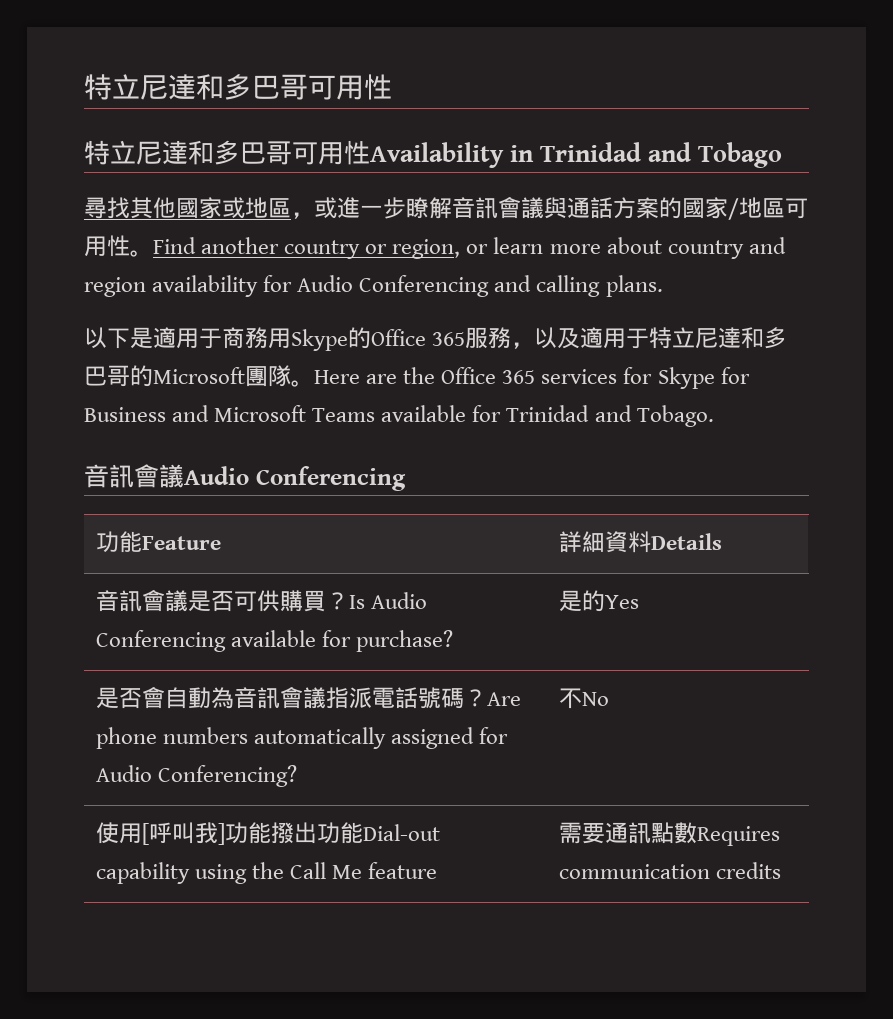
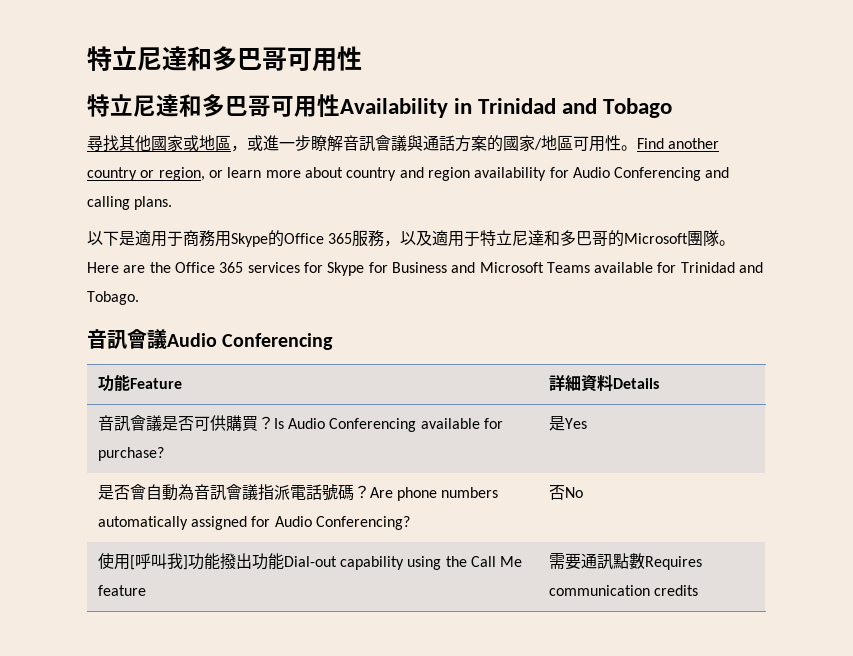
[582,590,606,612] 的 -> (565, 423) none
[559,688,583,709] 不 -> [548,485,565,500] 否

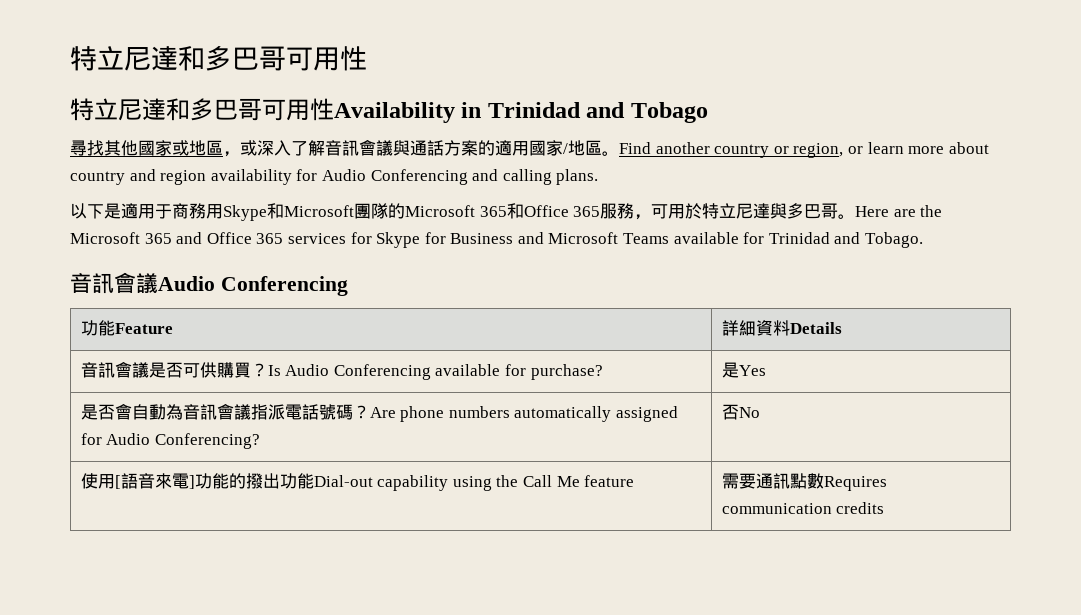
[263,135,327,151] 進一步瞭 -> [257,140,308,156] 深入了
(503, 143) none -> [495,140,529,156] 適用
[573,135,621,152] 可用性 -> (602, 147) none
[268,230,720,247] 的Office 365服務，以及適用于特立尼達和多巴哥的Microsoft團隊 -> [267,203,839,220] 和Microsoft團隊的Microsoft 365和Office 365服務，可用於特立尼達與多巴哥
(171, 267) none -> [70,232,203,244] Microsoft 365 and
[134,553,183,569] 呼叫我 -> [120,473,189,489] 語音來電
(220, 561) none -> [228,473,246,489] 的

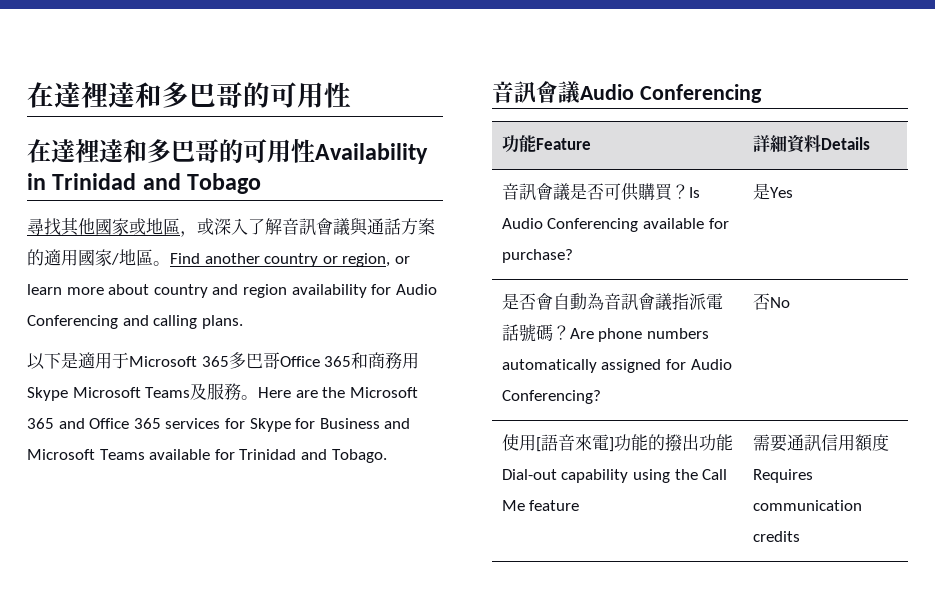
[70,45,286,71] 特立尼達和多巴哥 -> [27,82,270,108] 在達裡達和多巴哥的
[70,98,262,121] 特立尼達和多巴哥 -> [27,139,243,163] 在達裡達和多巴哥的
[172,203,839,221] 商務用Skype和Microsoft團隊的Microsoft 365和Office 365服務，可用於特立尼達與多巴哥 -> [129,352,420,369] [27,383,242,401] Microsoft 365多巴哥Office 365和商務用Skype Microsoft Teams及服務
[789,473,824,489] 點數 -> [820,434,889,452] 信用額度

